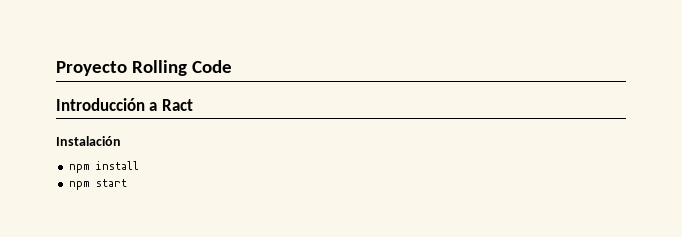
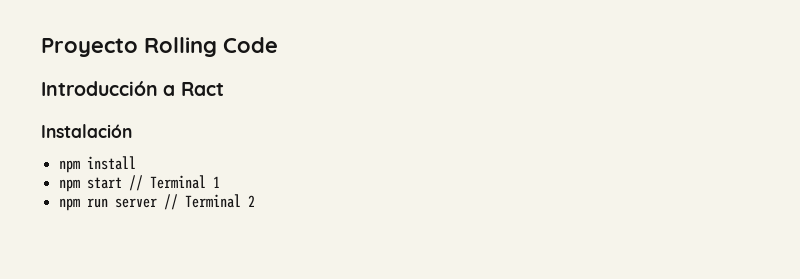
(127, 183) none -> [128,175,220,191] [58,194,255,211] // Terminal 1 // npm run server // Terminal 2

